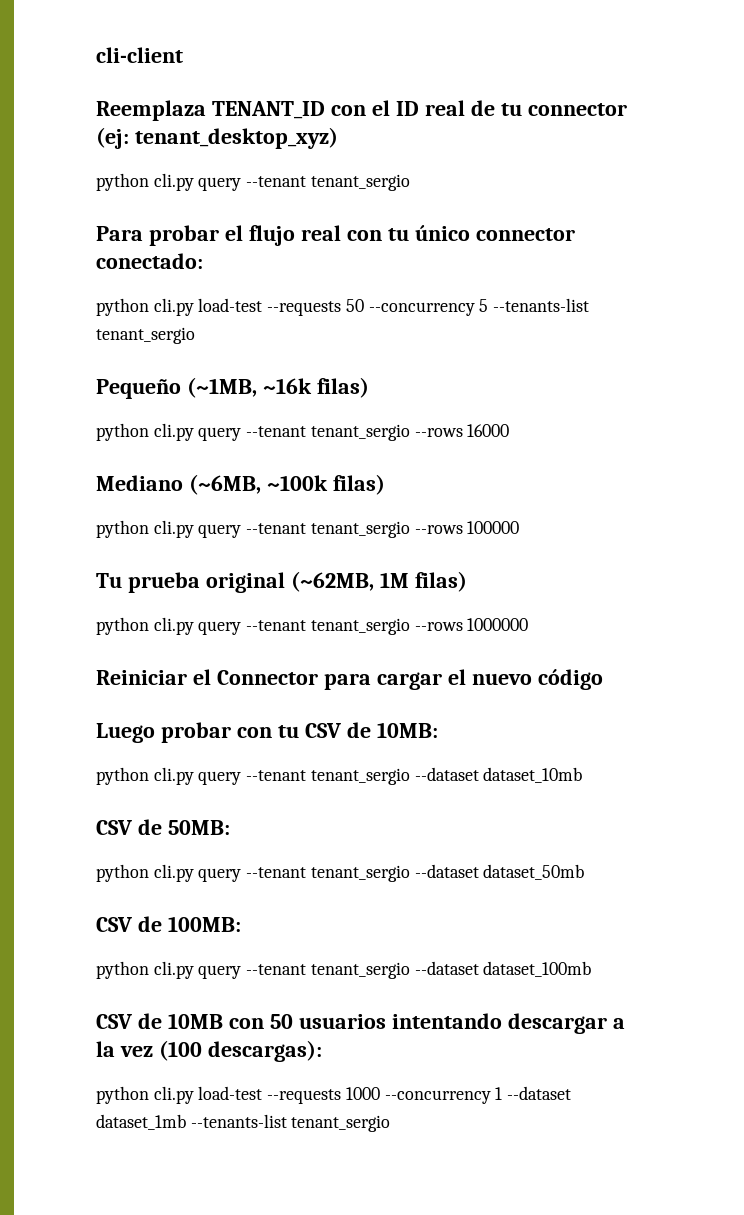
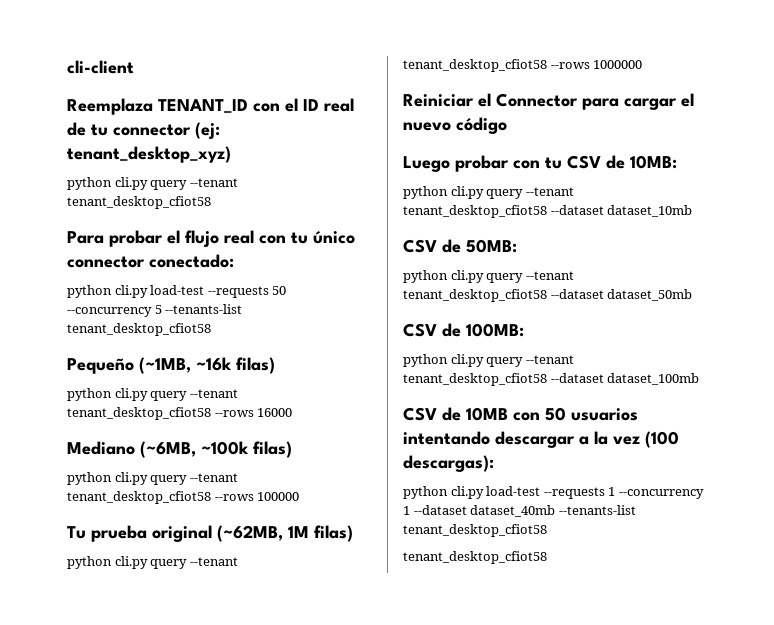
[310,174,410,191] tenant_sergio -> [67,196,211,209] tenant_desktop_cfiot58
[96,327,195,344] tenant_sergio -> [67,323,211,336] tenant_desktop_cfiot58
[310,424,410,441] tenant_sergio -> [67,407,211,420] tenant_desktop_cfiot58
[310,521,410,538] tenant_sergio -> [67,491,211,504] tenant_desktop_cfiot58
[310,618,410,635] tenant_sergio -> [403,59,547,72] tenant_desktop_cfiot58
[310,768,410,785] tenant_sergio -> [403,205,547,218] tenant_desktop_cfiot58
[310,865,410,882] tenant_sergio -> [403,289,547,302] tenant_desktop_cfiot58
[310,962,410,979] tenant_sergio -> [403,373,547,386] tenant_desktop_cfiot58
[345,1087,380,1100] 1000 -> [608,487,616,496] 1
[96,1114,391,1132] dataset_1mb --tenants-list tenant_sergio -> [470,505,636,517] [403,524,547,537] [403,551,547,564] dataset_40mb --tenants-list tenant_desktop_cfiot58 // tenant_desktop_cfiot58

